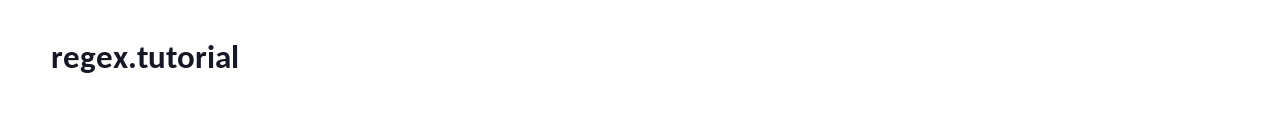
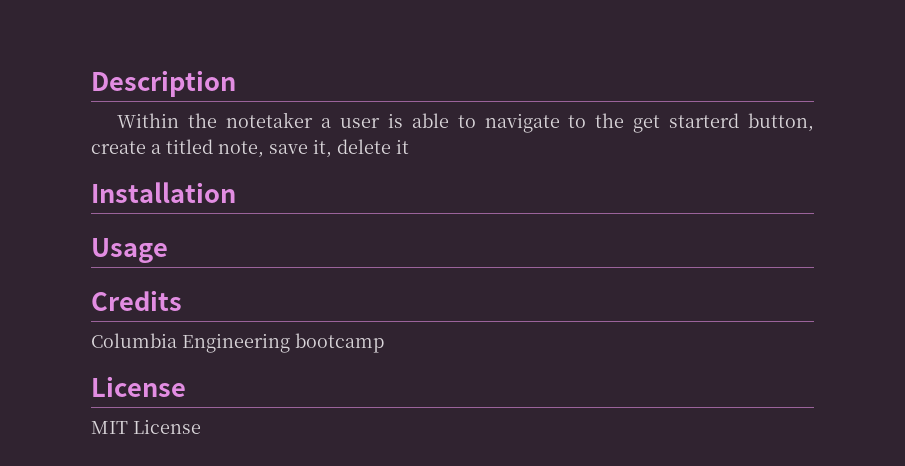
[51,45,239,73] regex.tutorial -> [91,70,236,97] [117,112,815,133] [91,139,409,158] [91,182,236,203] [91,238,168,263] [91,290,182,311] [91,333,384,353] [91,376,186,397] [91,419,201,434] Description // Within the notetaker a user is able to navigate to the get starterd button, create a titled note, save it, delete it // Installation // Usage // Credits // Columbia Engineering bootcamp // License // MIT License

